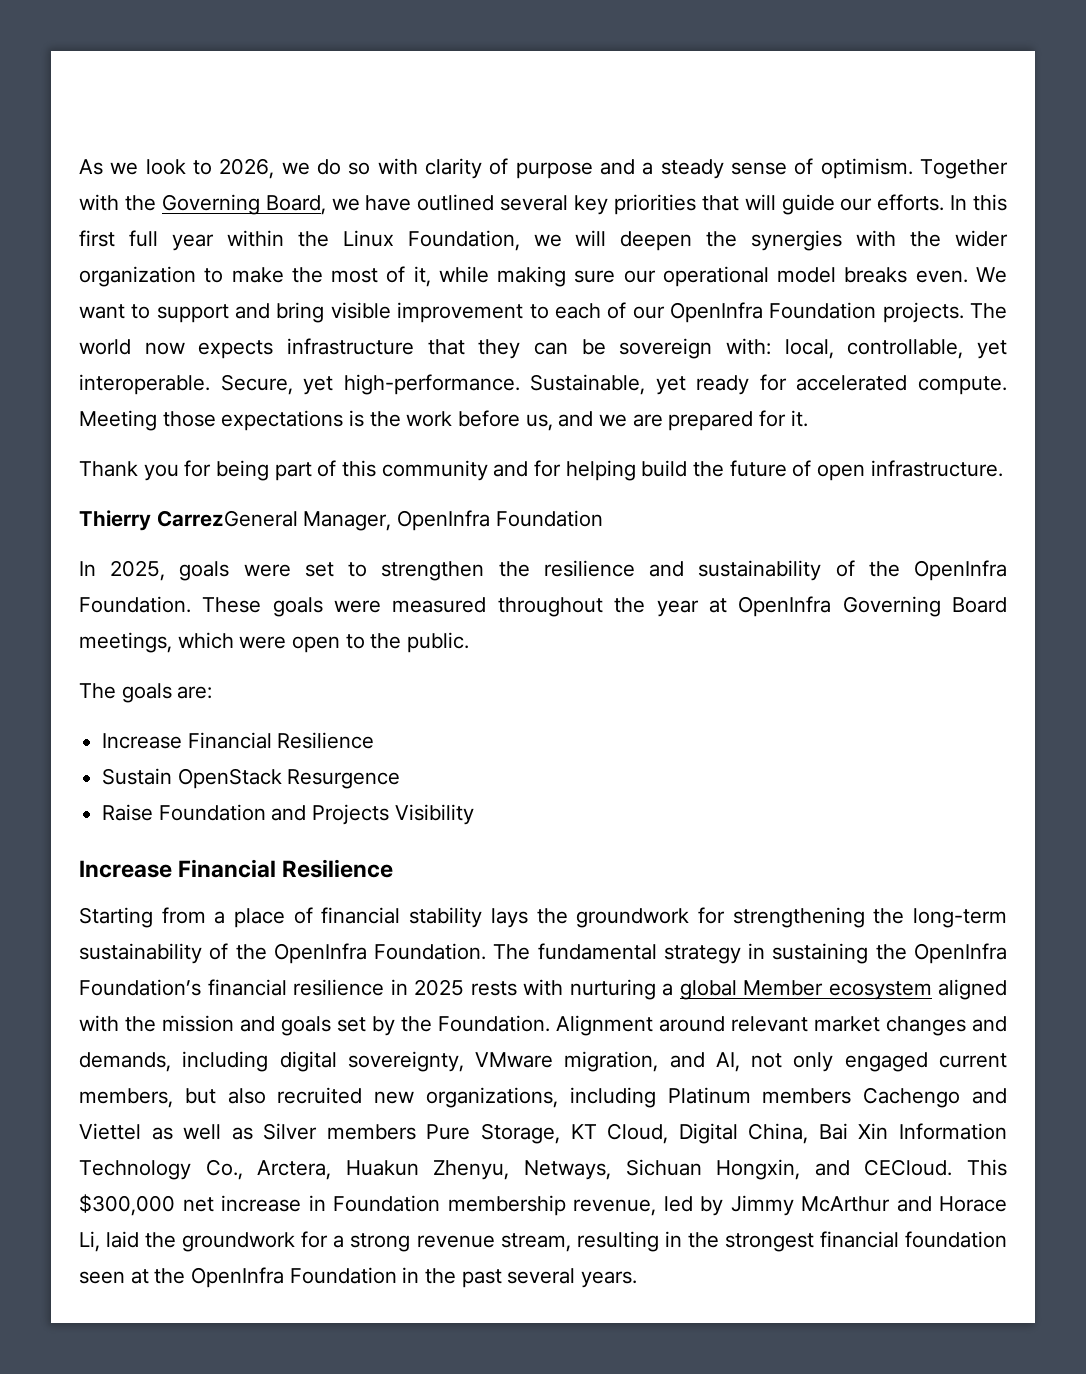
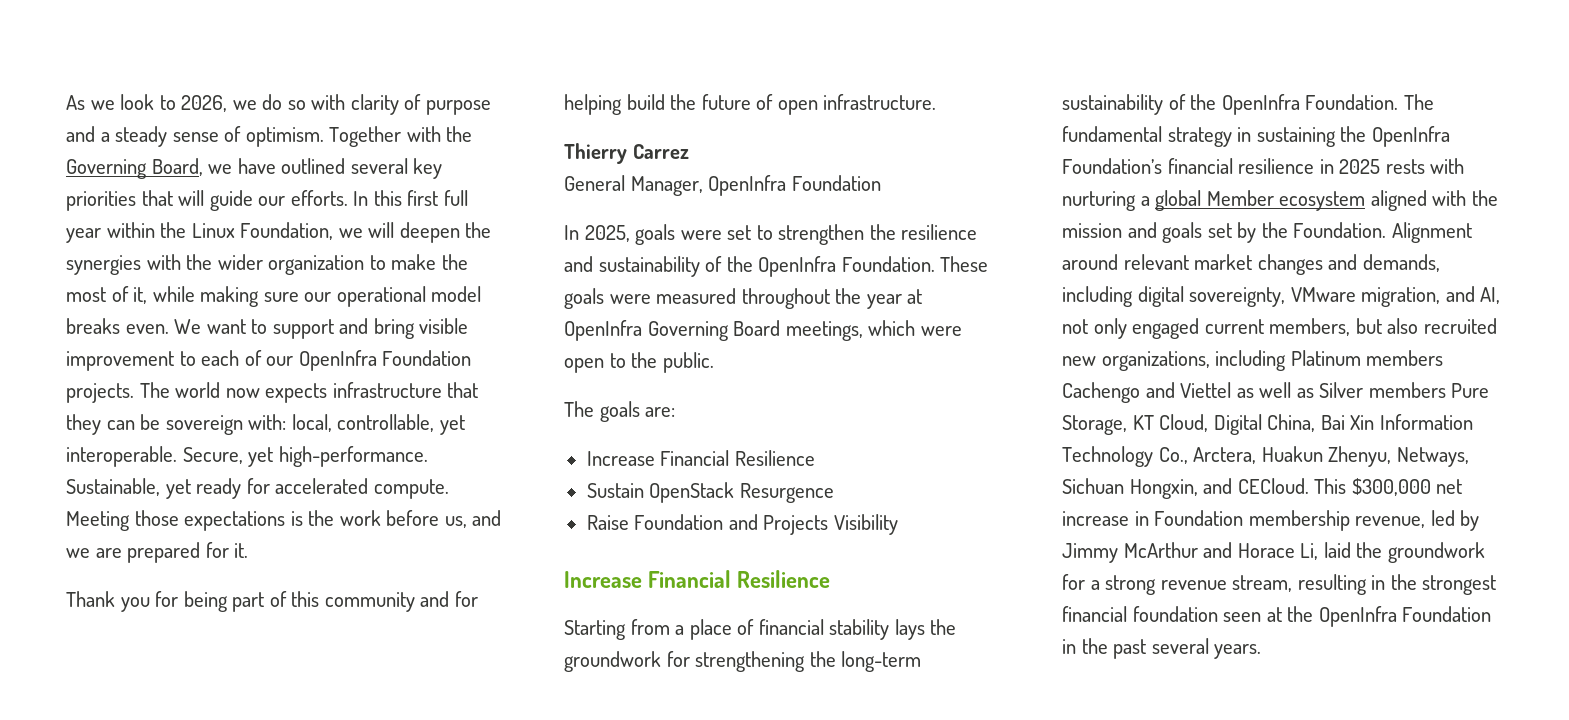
[156,510,298,527] CarrezGeneral -> [632,144,689,159] [564,175,625,191] Carrez // General

